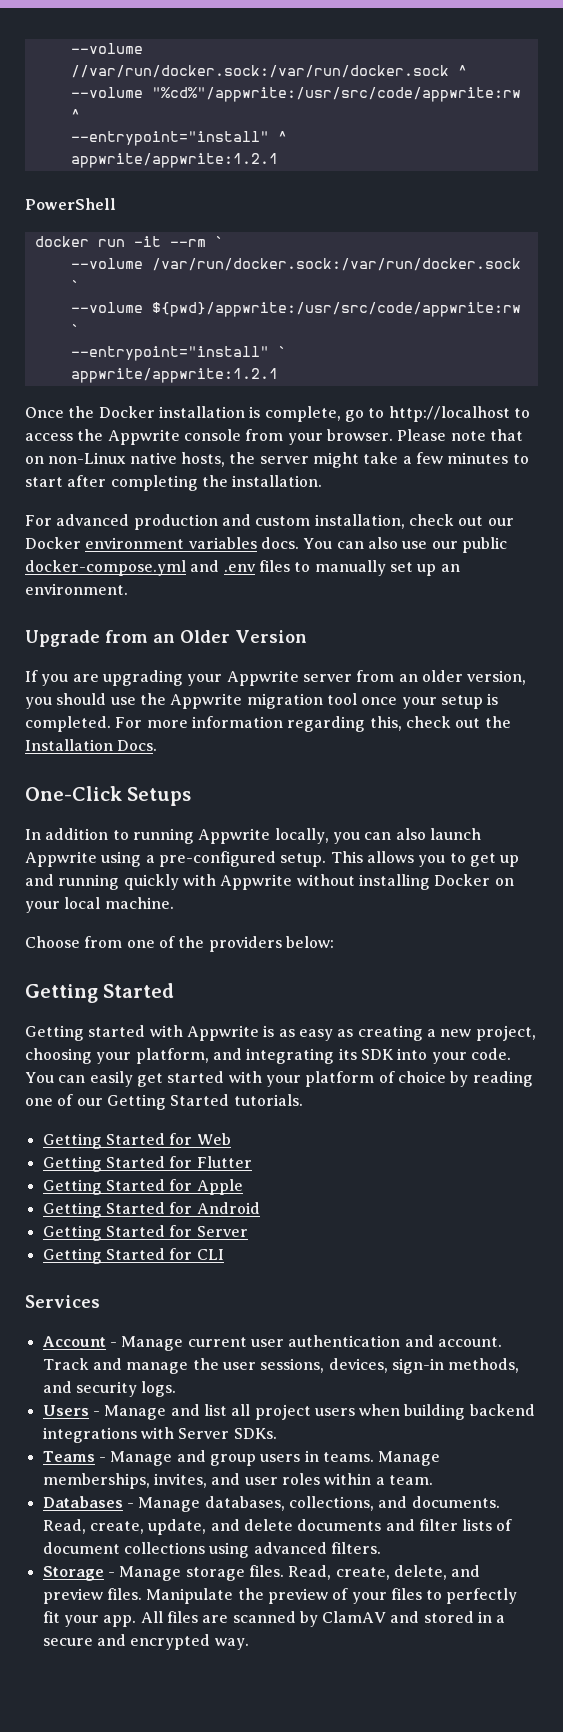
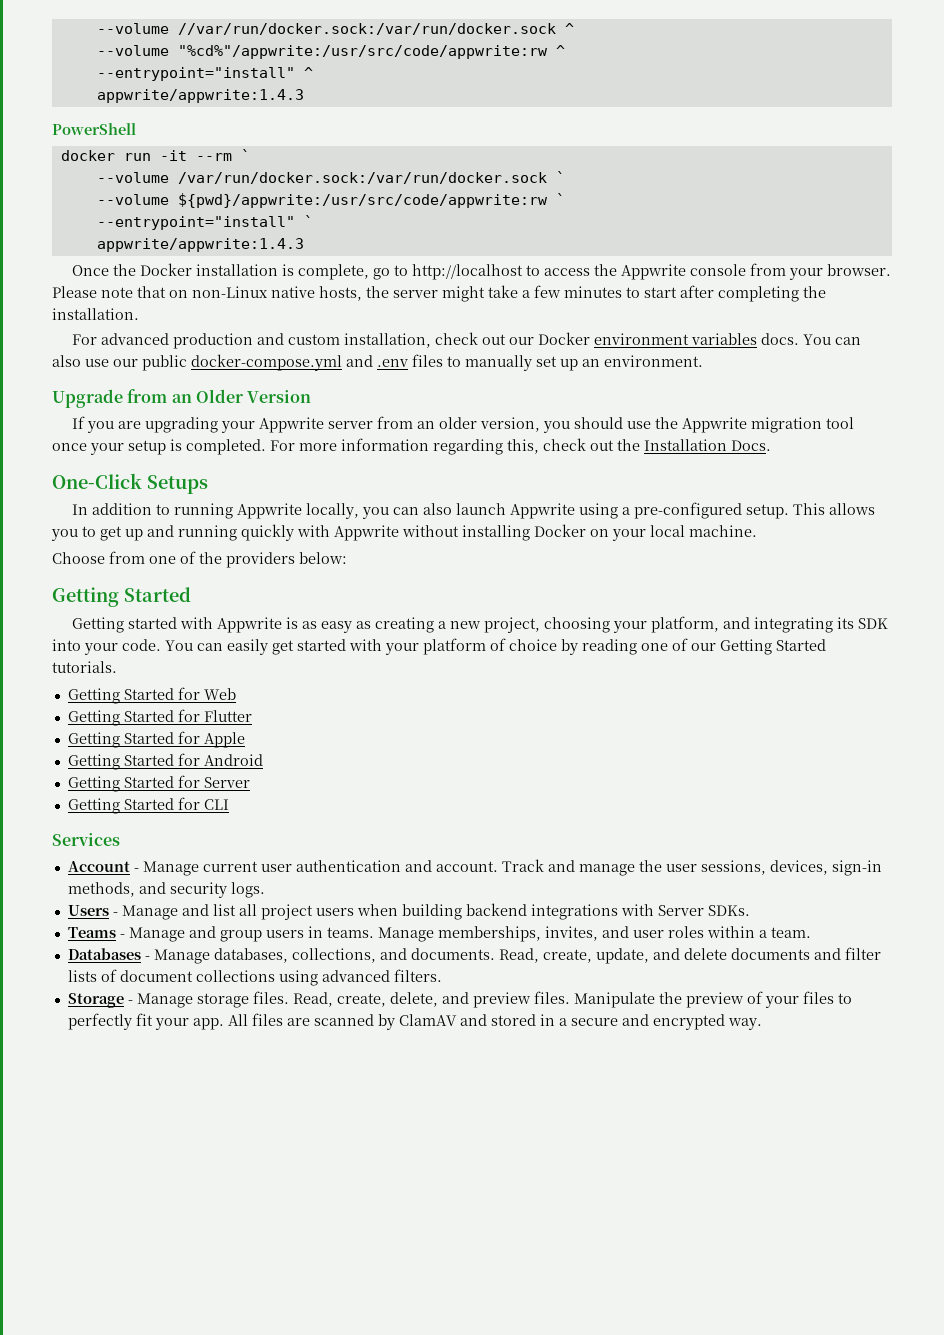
[70,153,278,168] appwrite/appwrite:1.2.1 -> [96,89,304,103] appwrite/appwrite:1.4.3
[70,368,278,383] appwrite/appwrite:1.2.1 -> [96,238,304,252] appwrite/appwrite:1.4.3

